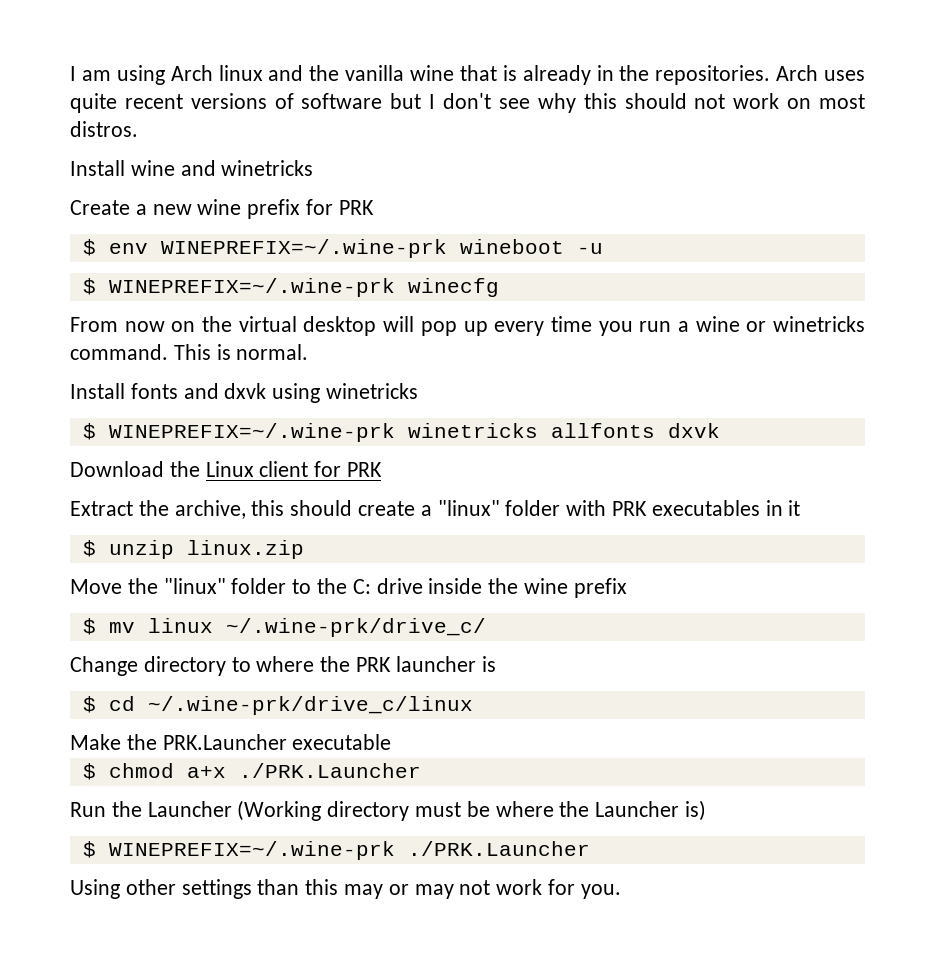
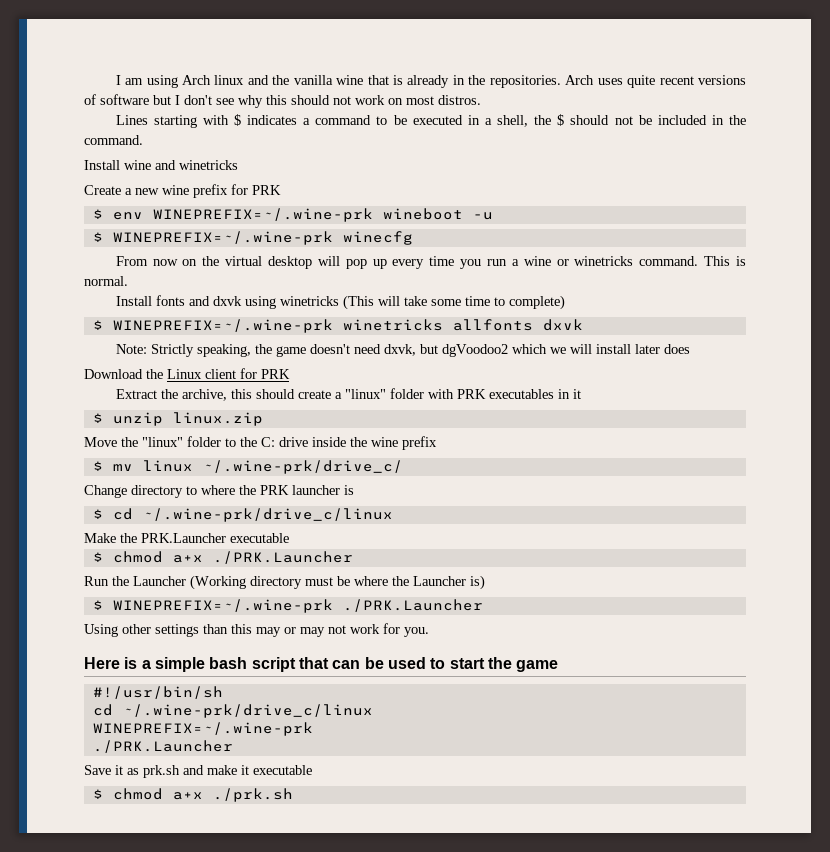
(138, 129) none -> [115,114,747,128] [84,135,143,145] // Lines starting with $ indicates a command to be executed in a shell, the $ should not be included in the command.
(419, 391) none -> [342,295,565,310] (This will take some time to complete)
(720, 430) none -> [115,344,690,357] // Note: Strictly speaking, the game doesn't need dxvk, but dgVoodoo2 which we will install later does
(621, 891) none -> [84,657,559,672] [92,686,223,699] [92,704,373,718] [92,722,313,736] [92,740,233,753] [84,765,312,778] [92,788,293,802] // Here is a simple bash script that can be used to start the game // #!/usr/bin/sh // cd ~/.wine-prk/drive_c/linux // WINEPREFIX=~/.wine-prk // ./PRK.Launcher // Save it as prk.sh and make it executable // $ chmod a+x ./prk.sh

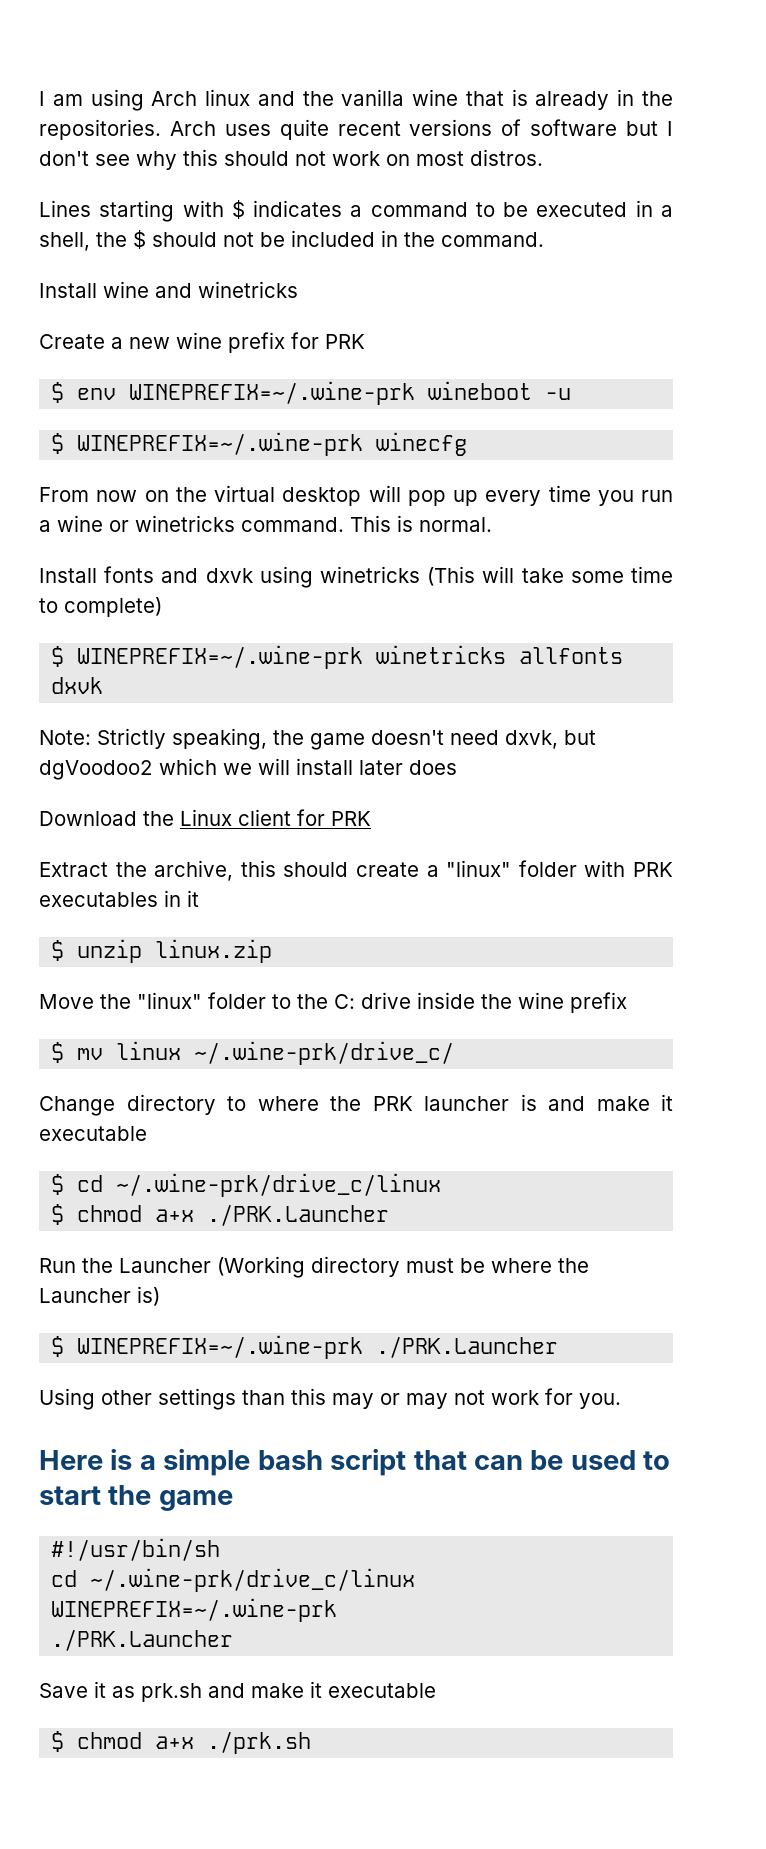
(354, 490) none -> [548,1094,673,1111] [39,1126,147,1141] and make it executable
[84,533,289,543] // Make the PRK.Launcher executable -> (442, 1185) none

